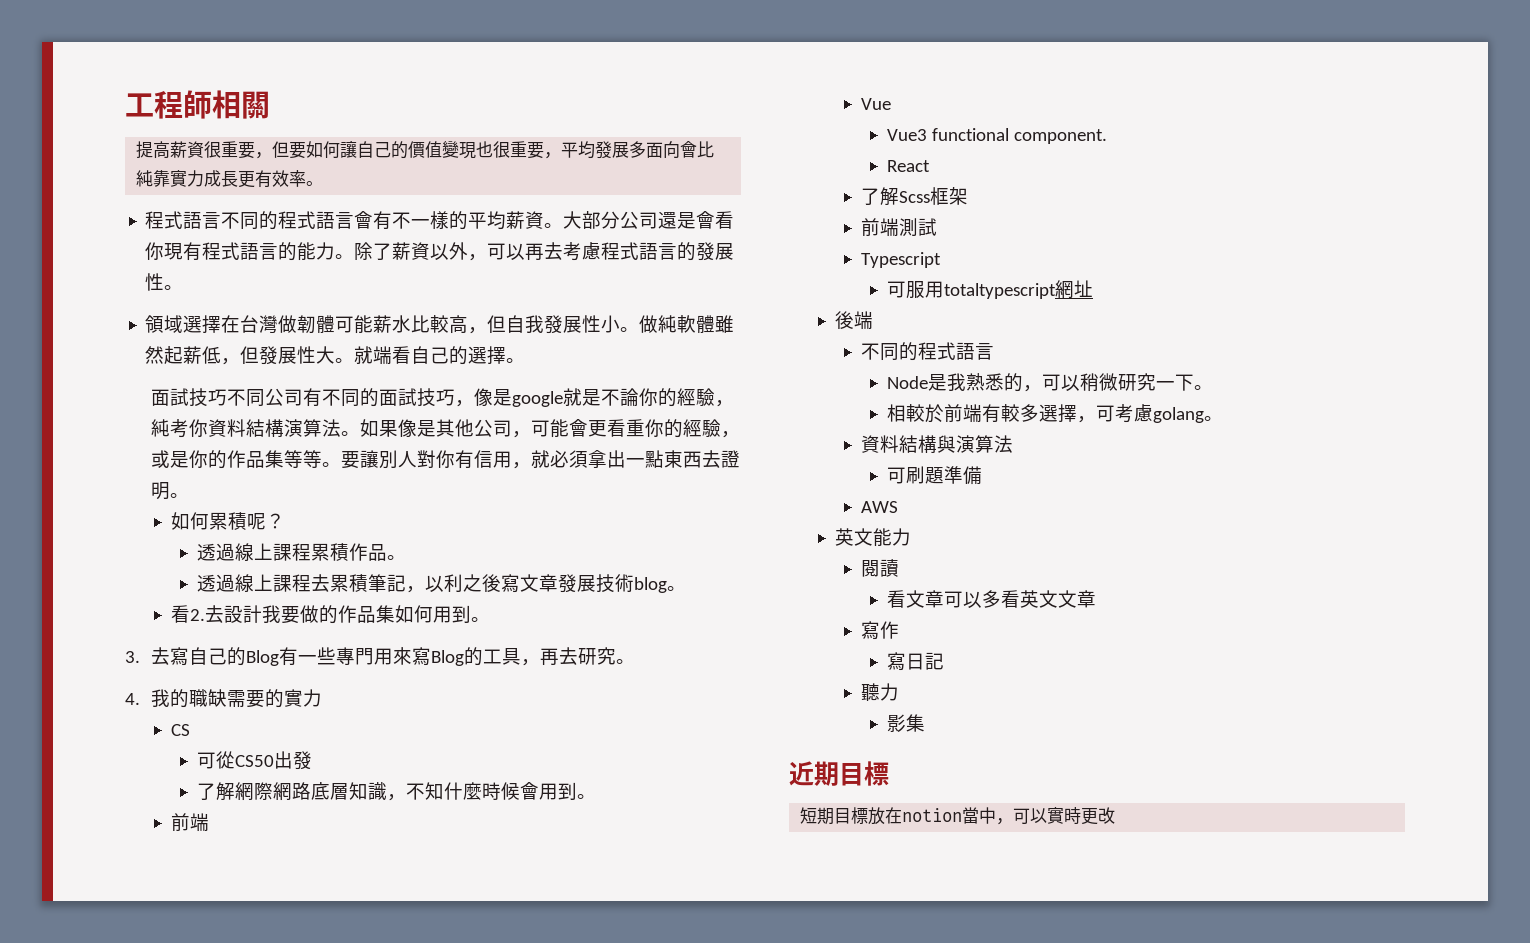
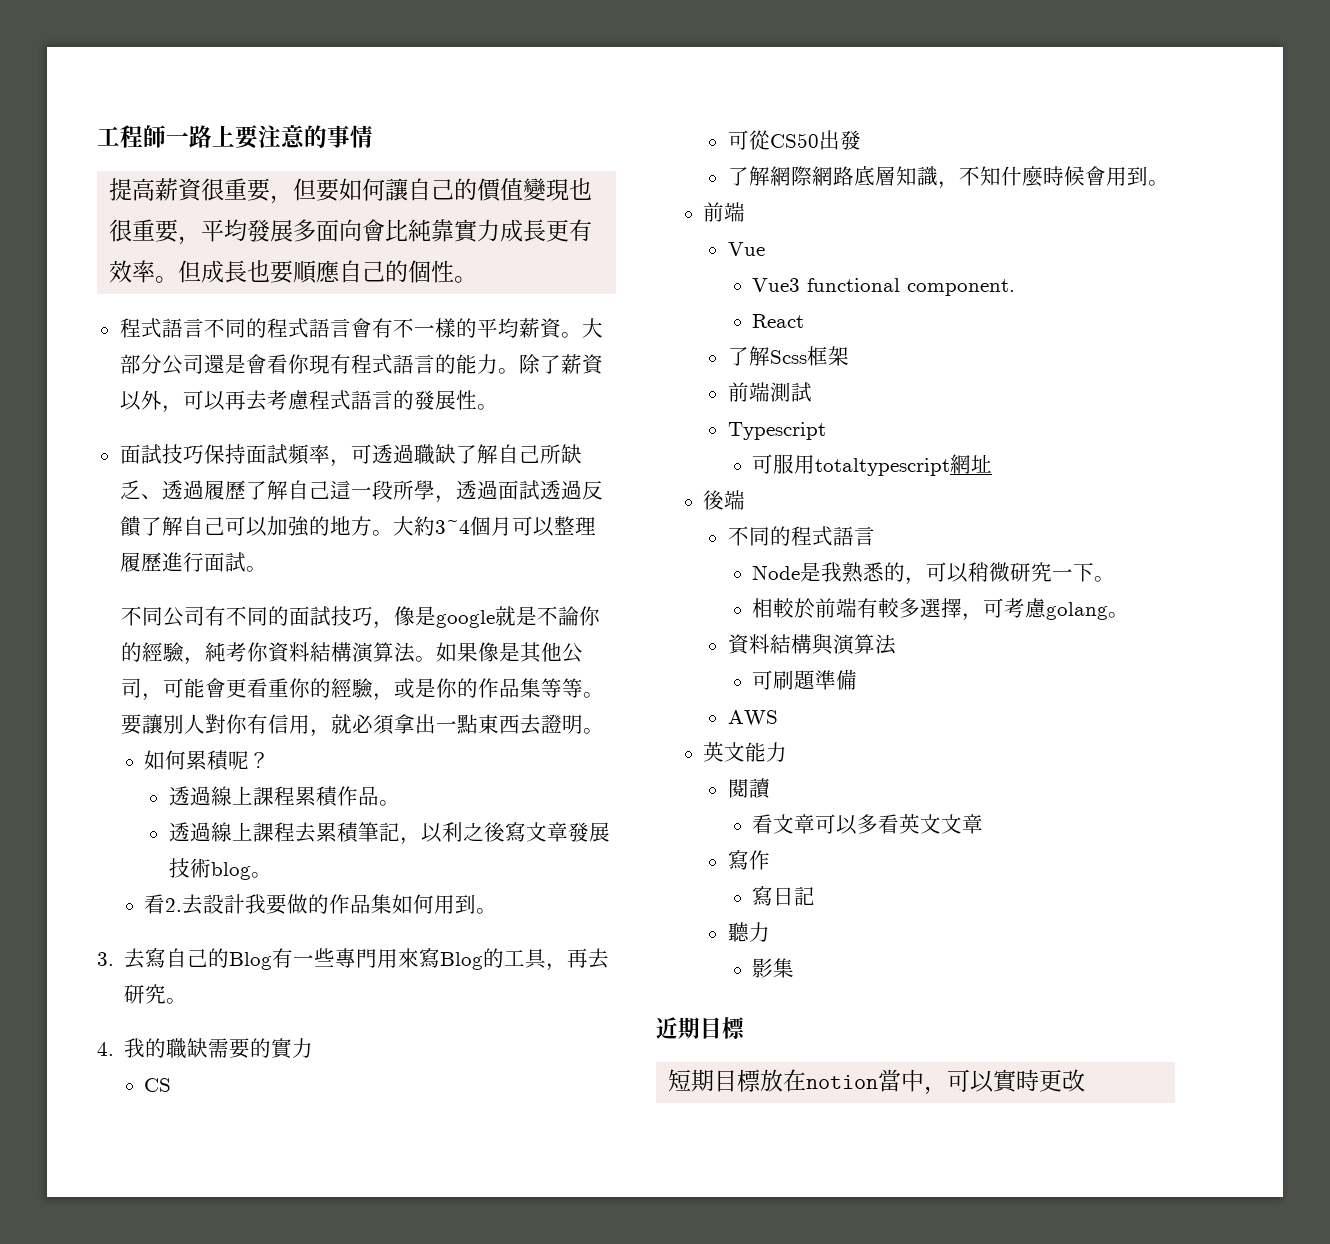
[212,90,270,119] 相關 -> [166,125,373,149] 一路上要注意的事情
(324, 183) none -> [178,260,478,284] 但成長也要順應自己的個性。
[145,315,735,334] [145,346,526,365] [150,388,227,407] 領域選擇在台灣做韌體可能薪水比較高，但自我發展性小。做純軟體雖然起薪低，但發展性大。就端看自己的選擇。 // 面試技巧 -> [119,444,582,467] [119,480,603,503] [119,516,596,537] [119,552,267,572] 面試技巧保持面試頻率，可透過職缺了解自己所缺乏、透過履歷了解自己這一段所學，透過面試透過反饋了解自己可以加強的地方。大約3~4個月可以整理履歷進行面試。 //

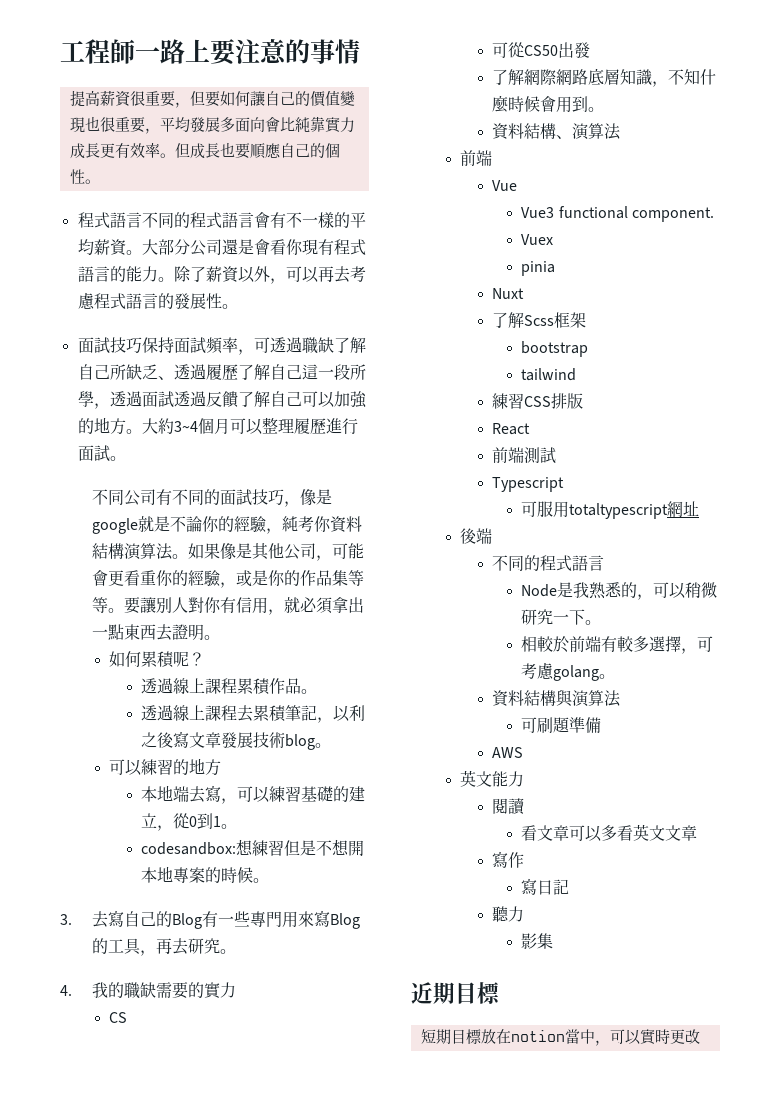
[144,894,477,915] 看2.去設計我要做的作品集如何用到 -> [109,758,222,776] [141,785,366,804] [141,813,238,831] [141,839,365,856] [141,866,254,883] 可以練習的地方 // 本地端去寫，可以練習基礎的建立，從0到1。 // codesandbox:想練習但是不想開本地專案的時候
(1169, 183) none -> [492,123,622,140] // 資料結構、演算法
[751,314,804,328] React -> [521,234,554,245] [521,261,556,276] [492,288,525,299] Vuex // pinia // Nuxt
(849, 356) none -> [521,341,589,357] [521,368,577,381] [492,393,584,409] [492,423,531,435] // bootstrap // tailwind // 練習CSS排版 // React

